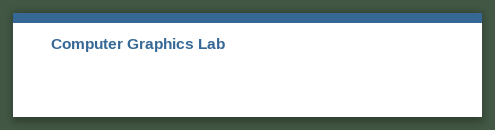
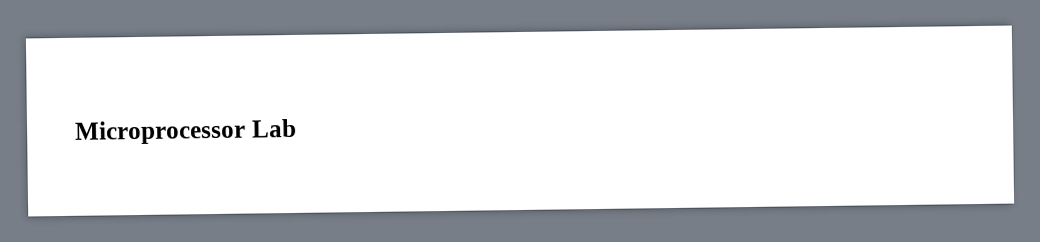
[51,38,195,52] Computer Graphics -> [74,119,246,145] Microprocessor

